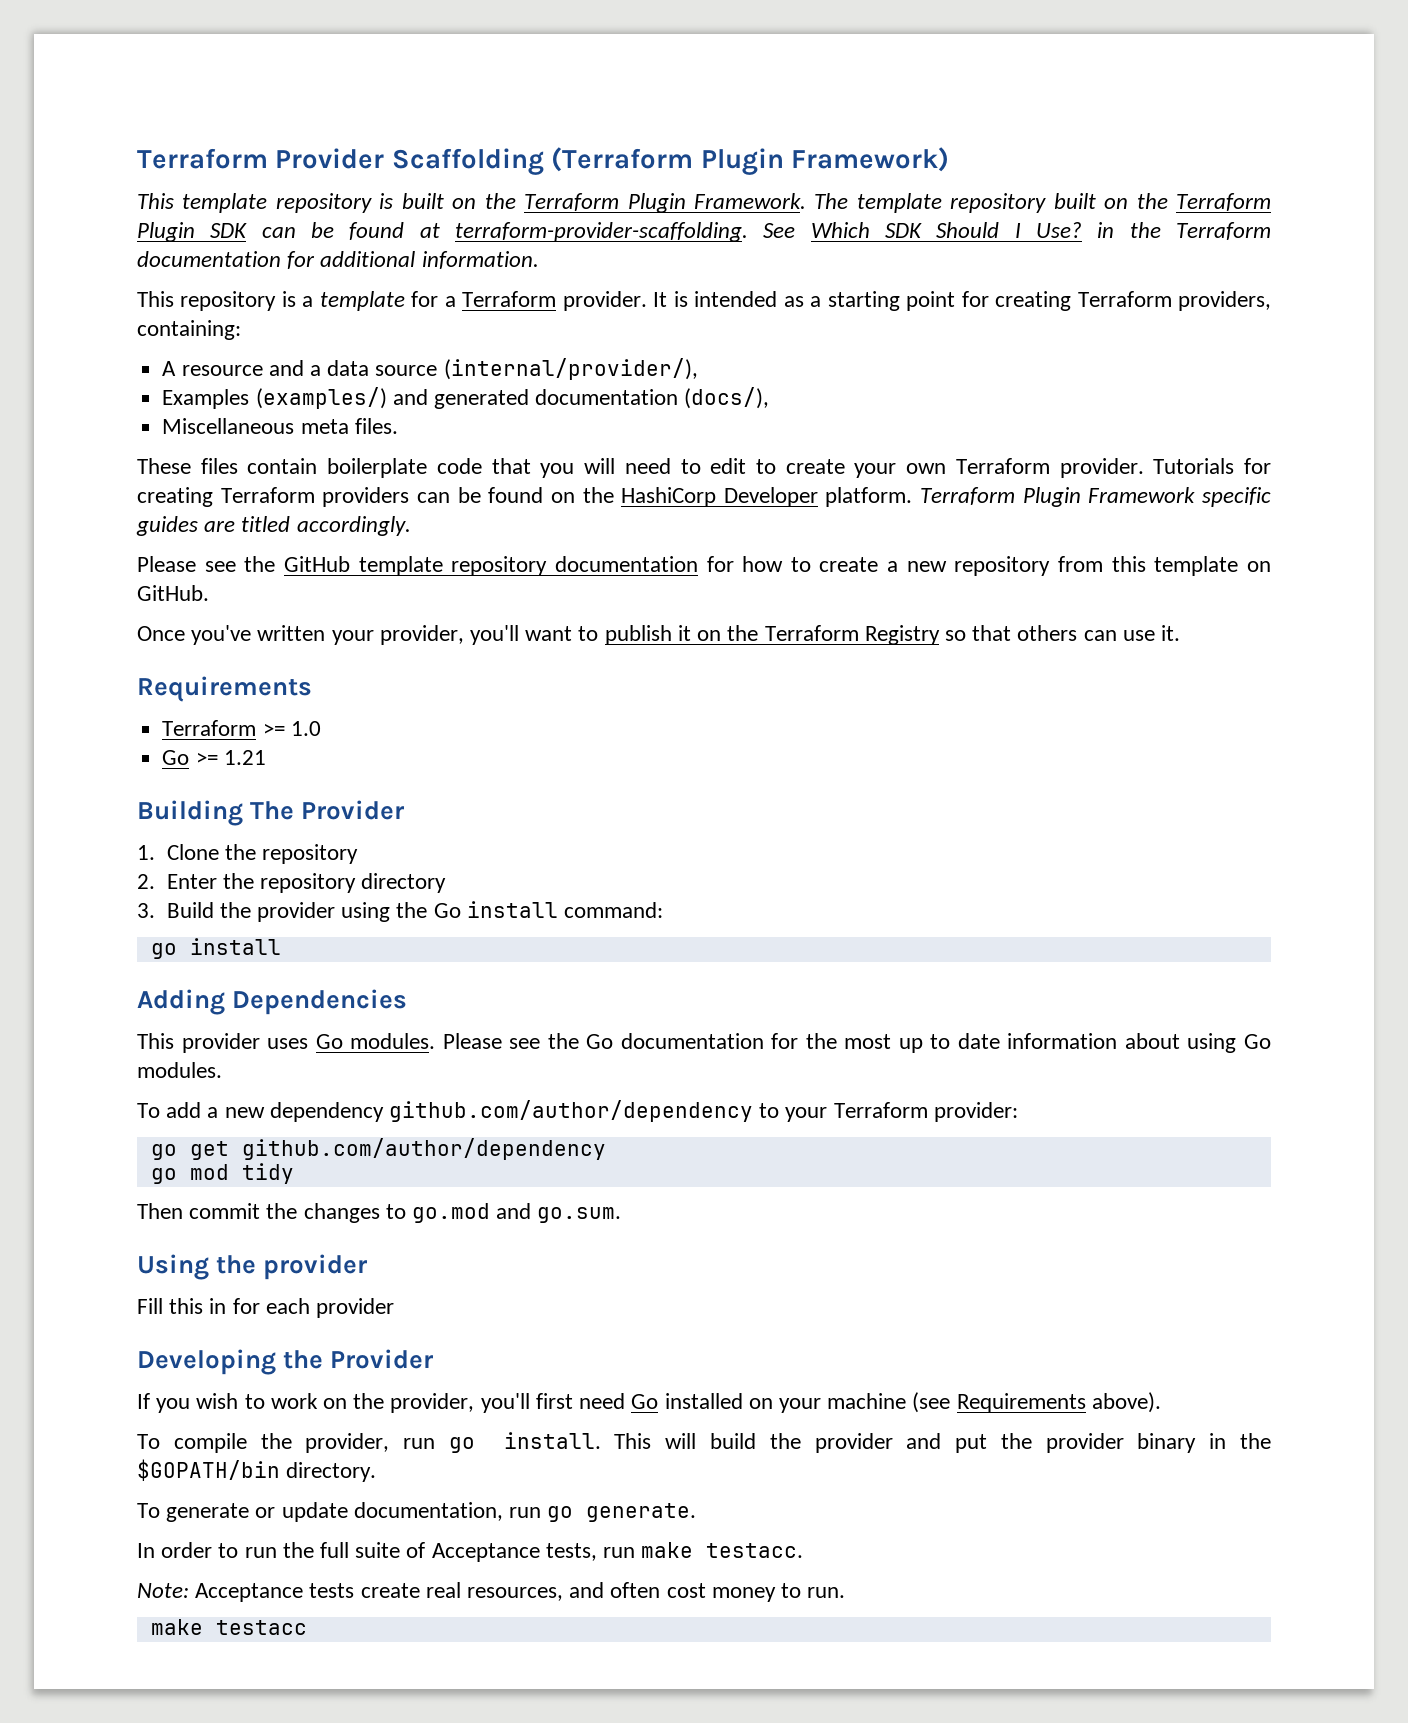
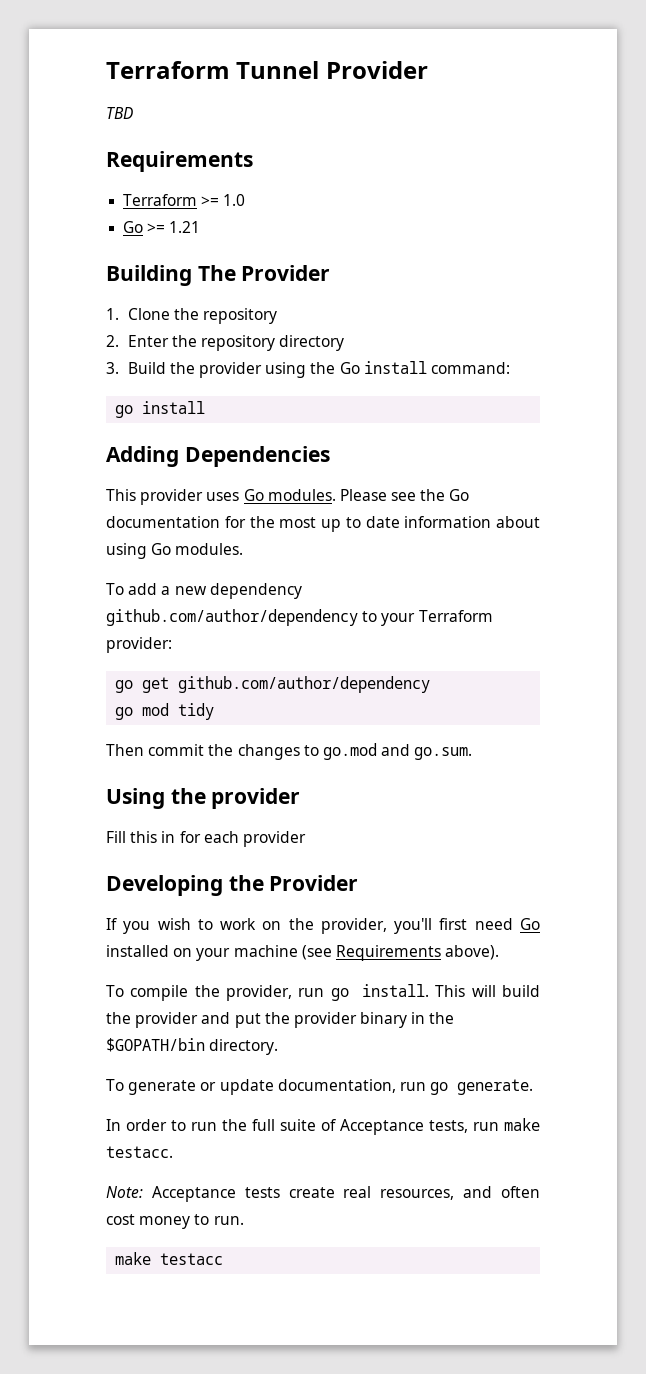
[137,147,950,175] [137,193,1271,213] [137,222,1272,242] [137,251,539,269] [137,291,1272,311] [137,320,241,340] [162,358,698,380] [162,387,770,409] [162,418,398,434] [137,458,1271,478] [137,487,1271,507] [136,516,411,536] [137,556,1271,576] [137,585,209,601] [137,625,1180,645] Terraform Provider Scaffolding (Terraform Plugin Framework) // This template repository is built on the Terraform Plugin Framework. The template repository built on the Terraform Plugin SDK can be found at terraform-provider-scaffolding. See Which SDK Should I Use? in the Terraform documentation for additional information. // This repository is a template for a Terraform provider. It is intended as a starting point for creating Terraform providers, containing: // A resource and a data source (internal/provider/), // Examples (examples/) and generated documentation (docs/), // Miscellaneous meta files. // These files contain boilerplate code that you will need to edit to create your own Terraform provider. Tutorials for creating Terraform providers can be found on the HashiCorp Developer platform. Terraform Plugin Framework specific guides are titled accordingly. // Please see the GitHub template repository documentation for how to create a new repository from this template on GitHub. // Once you've written your provider, you'll want to publish it on the Terraform Registry so that others can use it. -> [106,61,428,79] [106,107,133,119] Terraform Tunnel Provider // TBD

